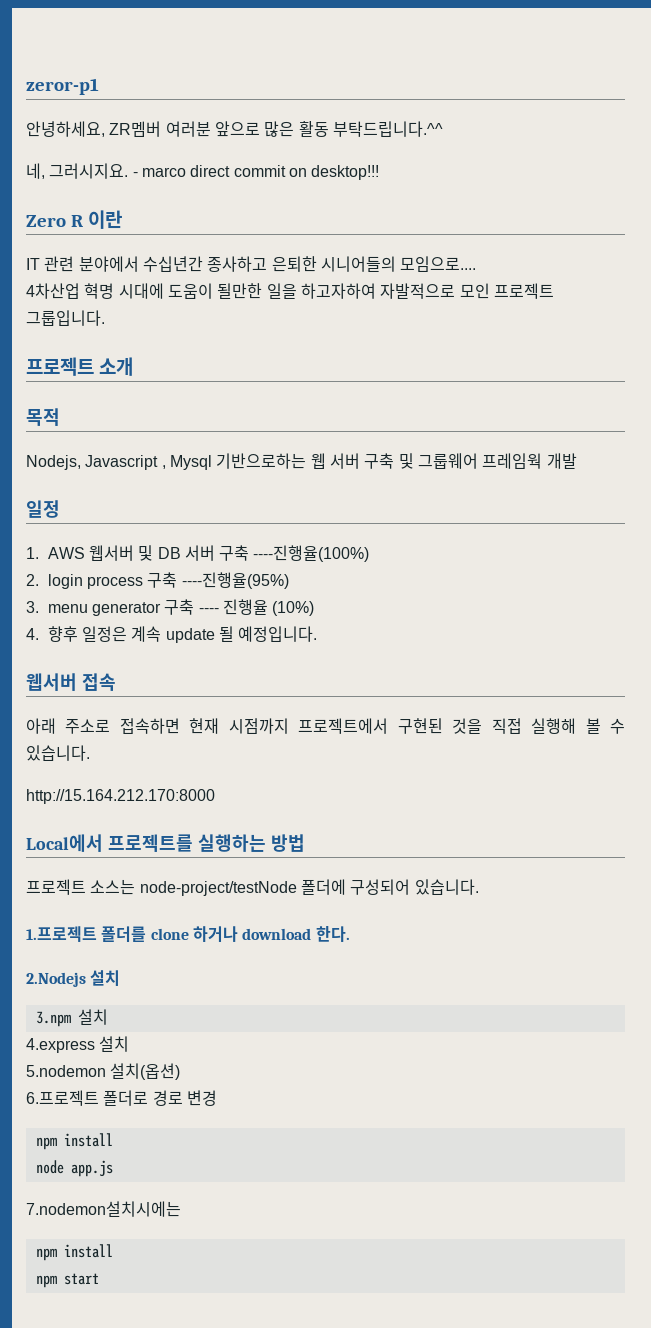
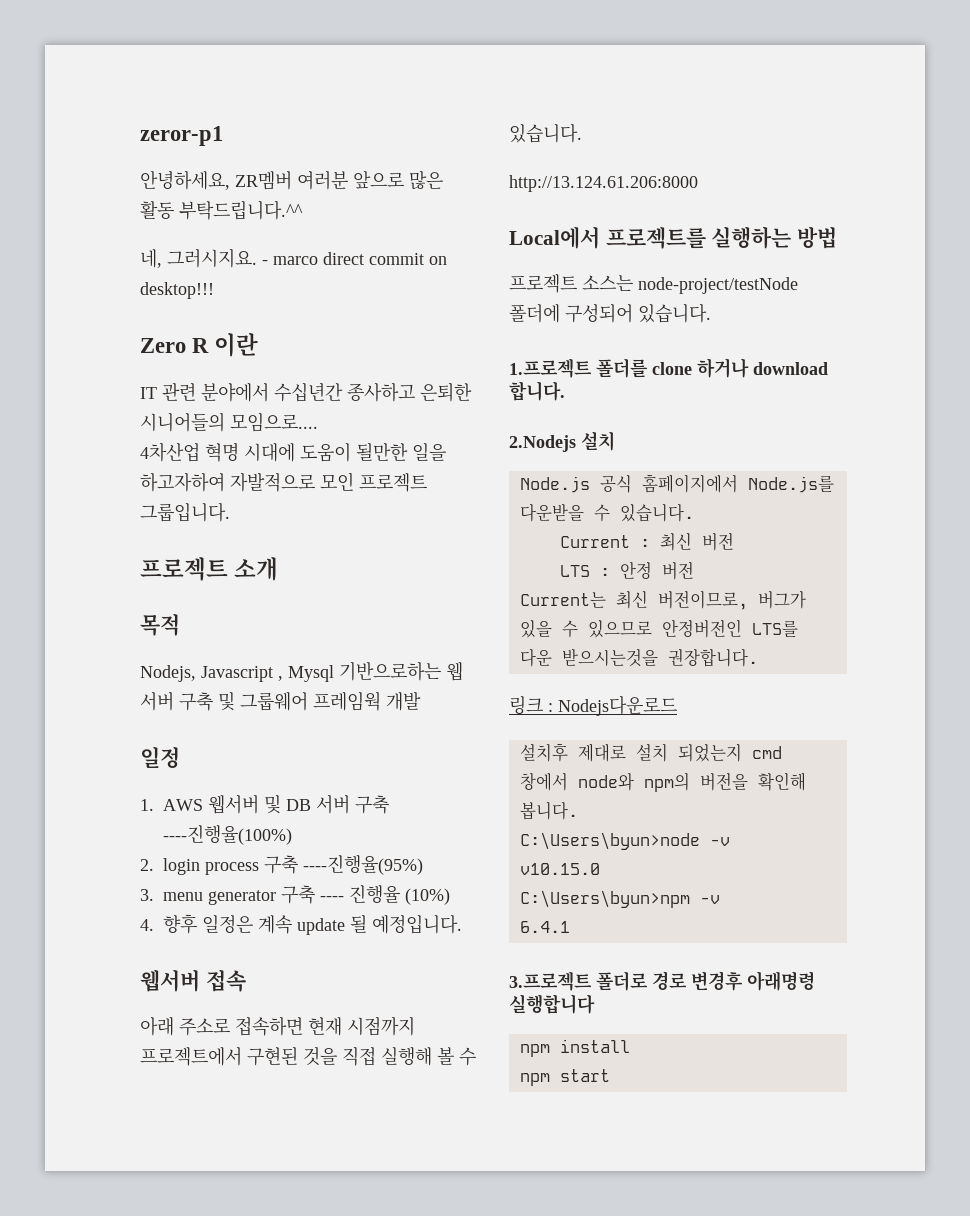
[26,789,215,804] http://15.164.212.170:8000 -> [509,175,698,192] http://13.124.61.206:8000
[315,926,350,942] 한다. -> [509,381,565,401] 합니다.
[35,1009,108,1027] [26,1036,130,1053] [26,1063,181,1080] [26,1090,217,1106] [35,1133,113,1150] [35,1160,113,1177] [26,1201,181,1217] 3.npm 설치 // 4.express 설치 // 5.nodemon 설치(옵션) // 6.프로젝트 폴더로 경로 변경 // npm install // node app.js // 7.nodemon설치시에는 -> [519,474,834,493] [519,504,694,522] [559,532,734,551] [559,561,694,580] [519,590,806,610] [519,619,798,638] [519,649,758,667] [509,695,677,716] [519,743,782,762] [519,772,806,792] [519,802,578,820] [519,832,730,850] [519,863,600,875] [519,890,720,908] [519,921,570,933] [509,971,815,991] [509,994,595,1014] Node.js 공식 홈페이지에서 Node.js를 다운받을 수 있습니다. // Current : 최신 버전 // LTS : 안정 버전 // Current는 최신 버전이므로, 버그가 있을 수 있으므로 안정버전인 LTS를 다운 받으시는것을 권장합니다. // 링크 : Nodejs다운로드 // 설치후 제대로 설치 되었는지 cmd 창에서 node와 npm의 버전을 확인해 봅니다. // C:\Users\byun>node -v // v10.15.0 // C:\Users\byun>npm -v // 6.4.1 // 3.프로젝트 폴더로 경로 변경후 아래명령 실행합니다

